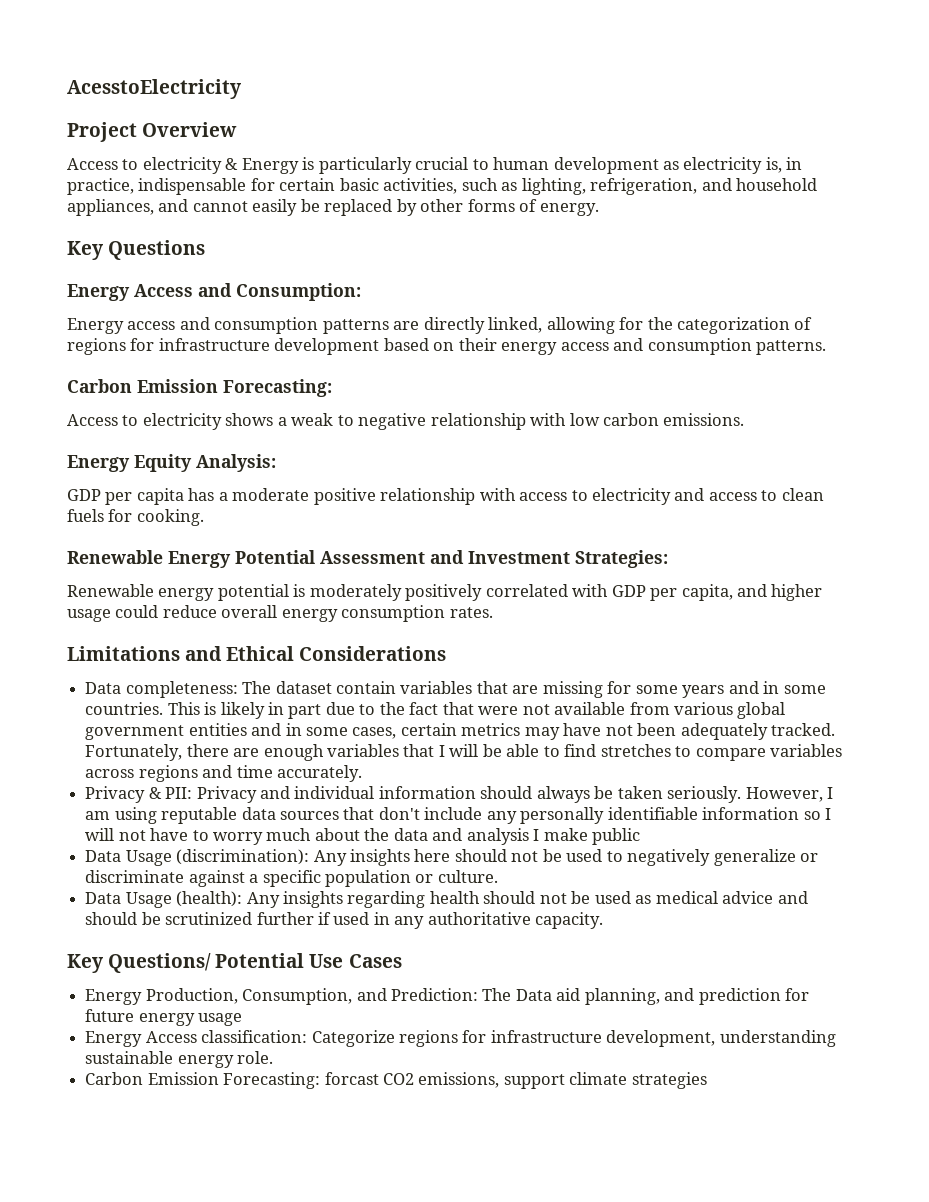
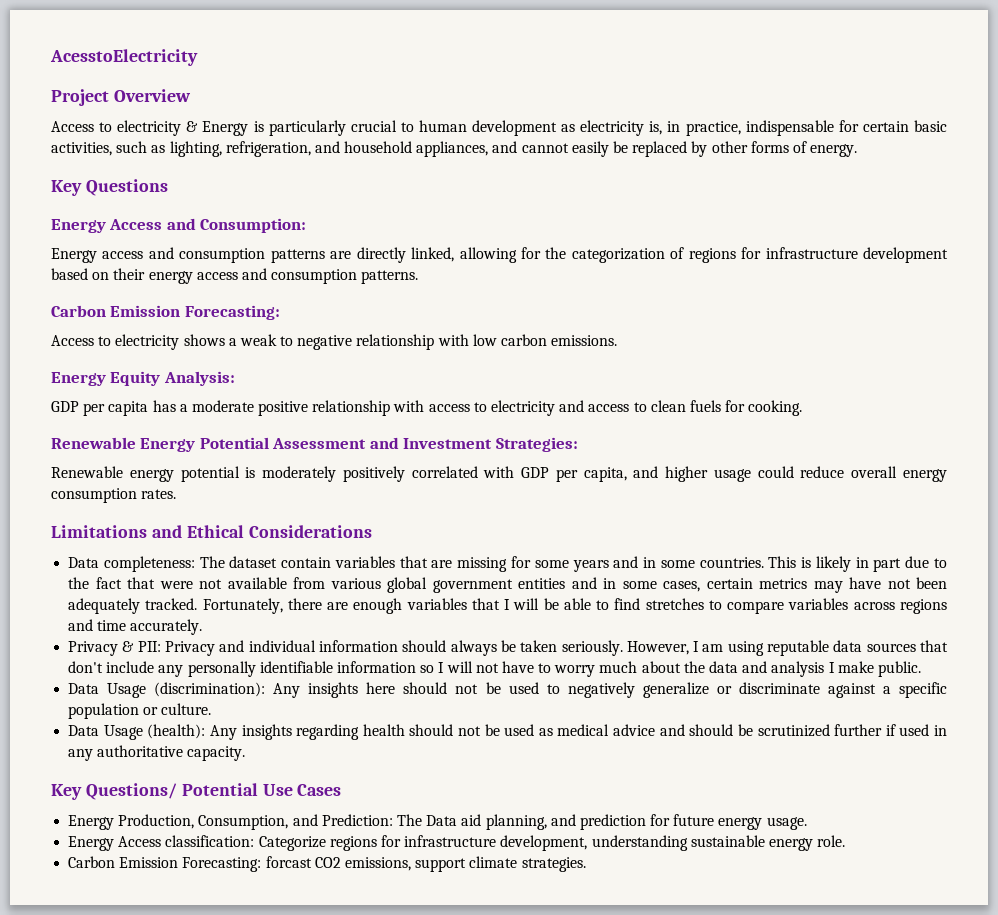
[592,828,641,845] public -> [877,661,921,677] public.
[198,1013,243,1026] usage -> [766,817,807,830] usage.
[631,1072,707,1089] strategies -> [521,857,586,872] strategies.

